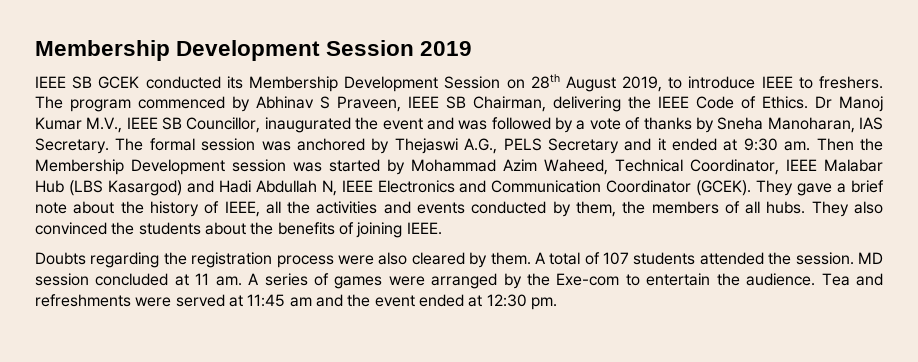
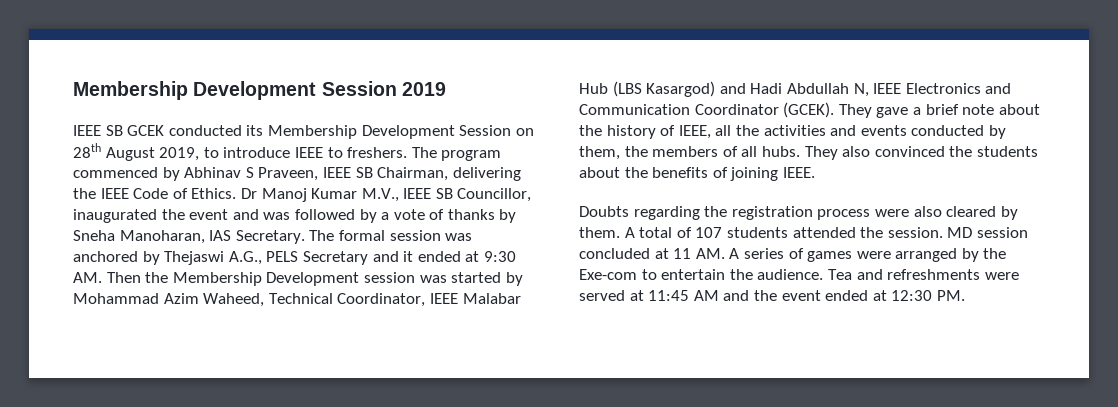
[784,141,811,151] am. -> [73,272,102,283] AM.
[215,276,242,286] am. -> [695,248,725,259] AM.
[289,297,312,307] am -> [693,290,719,301] AM
[530,297,557,310] pm. -> [936,290,965,301] PM.

